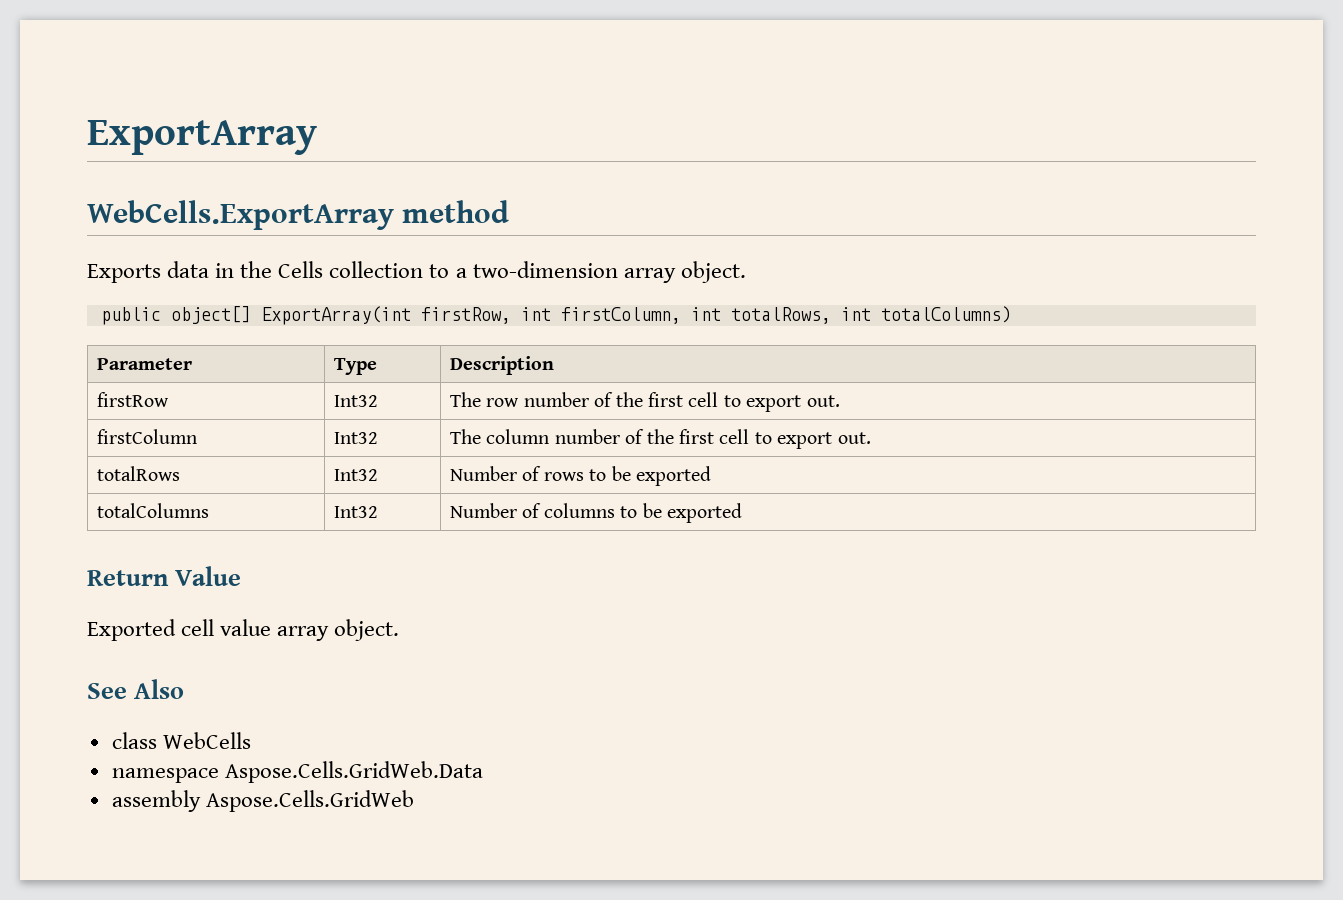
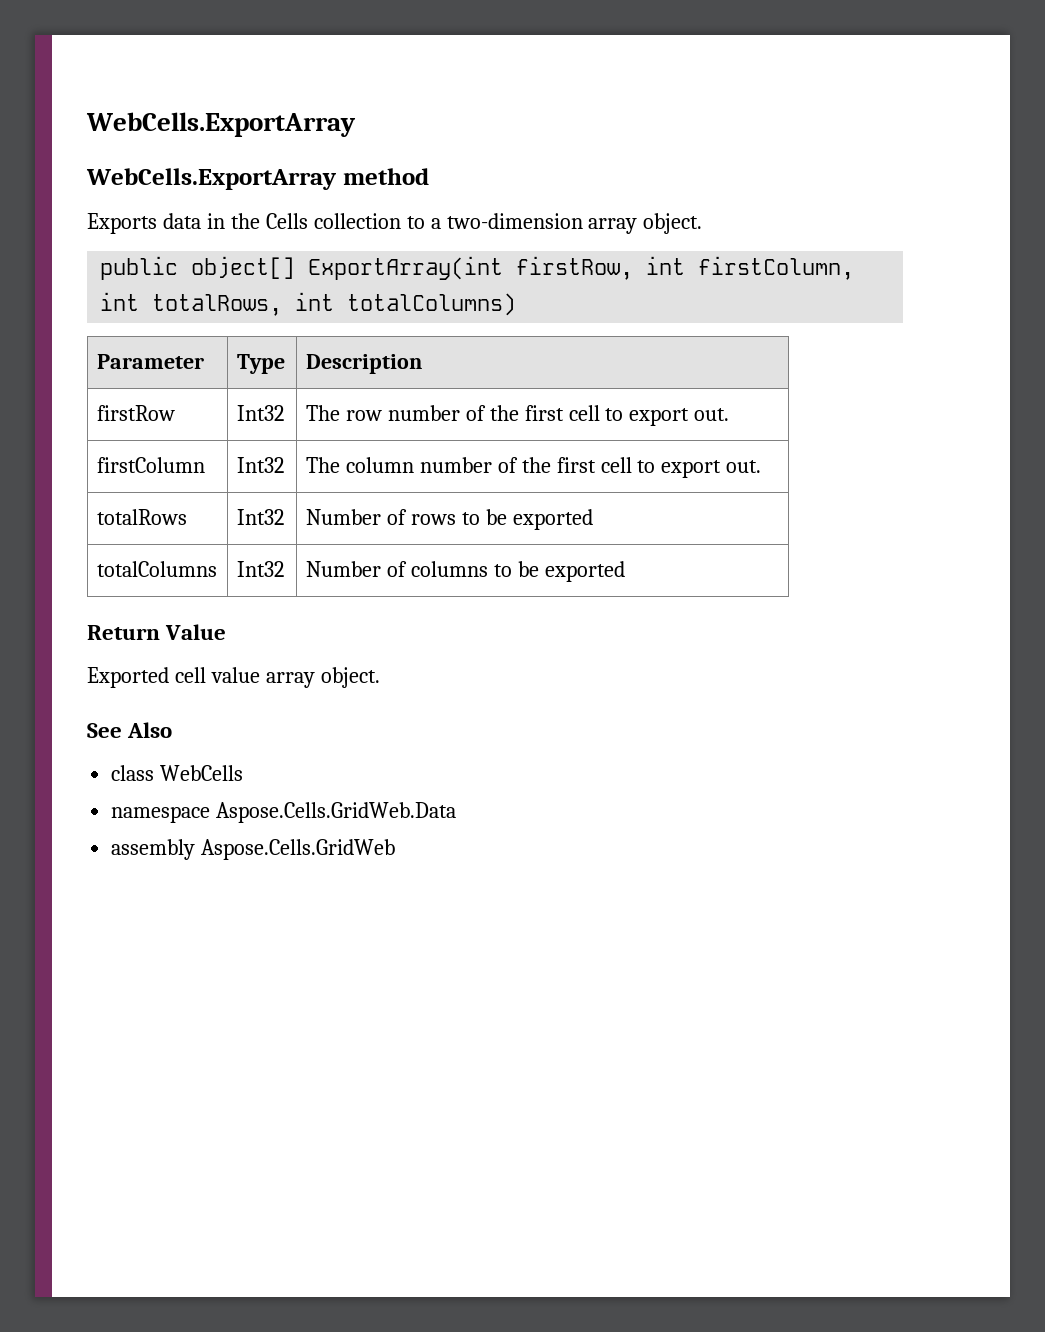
[87,120,317,155] ExportArray -> [86,112,356,137] WebCells.ExportArray

